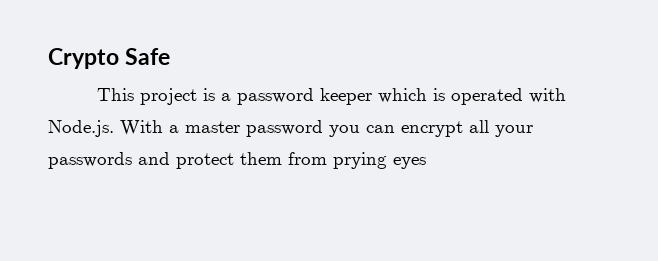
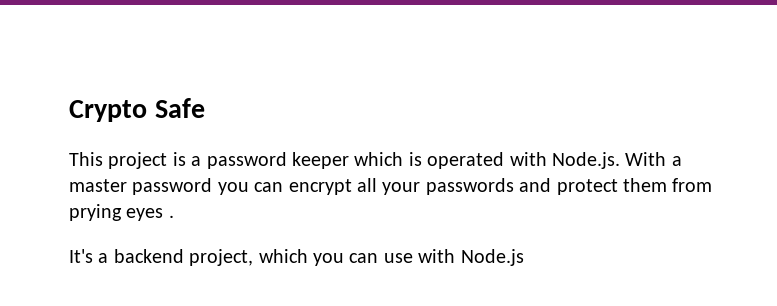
(426, 163) none -> [168,215,174,218] [69,249,524,266] . // It's a backend project, which you can use with Node.js

